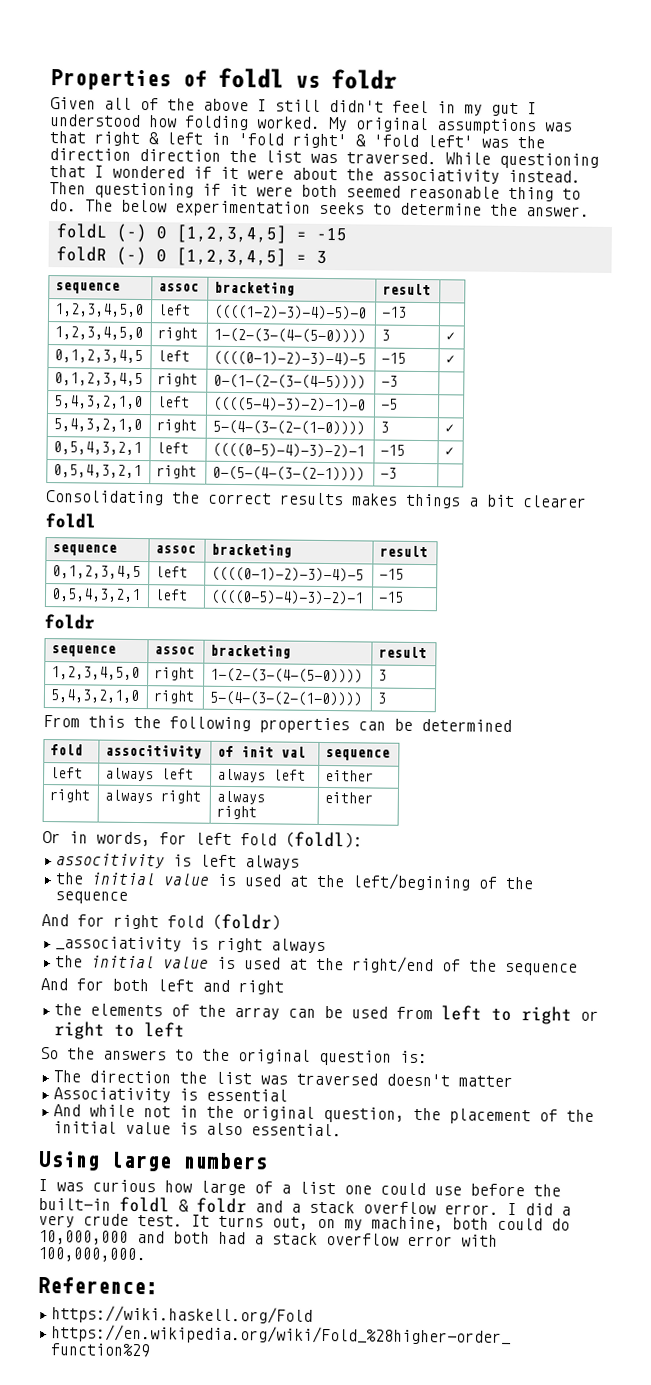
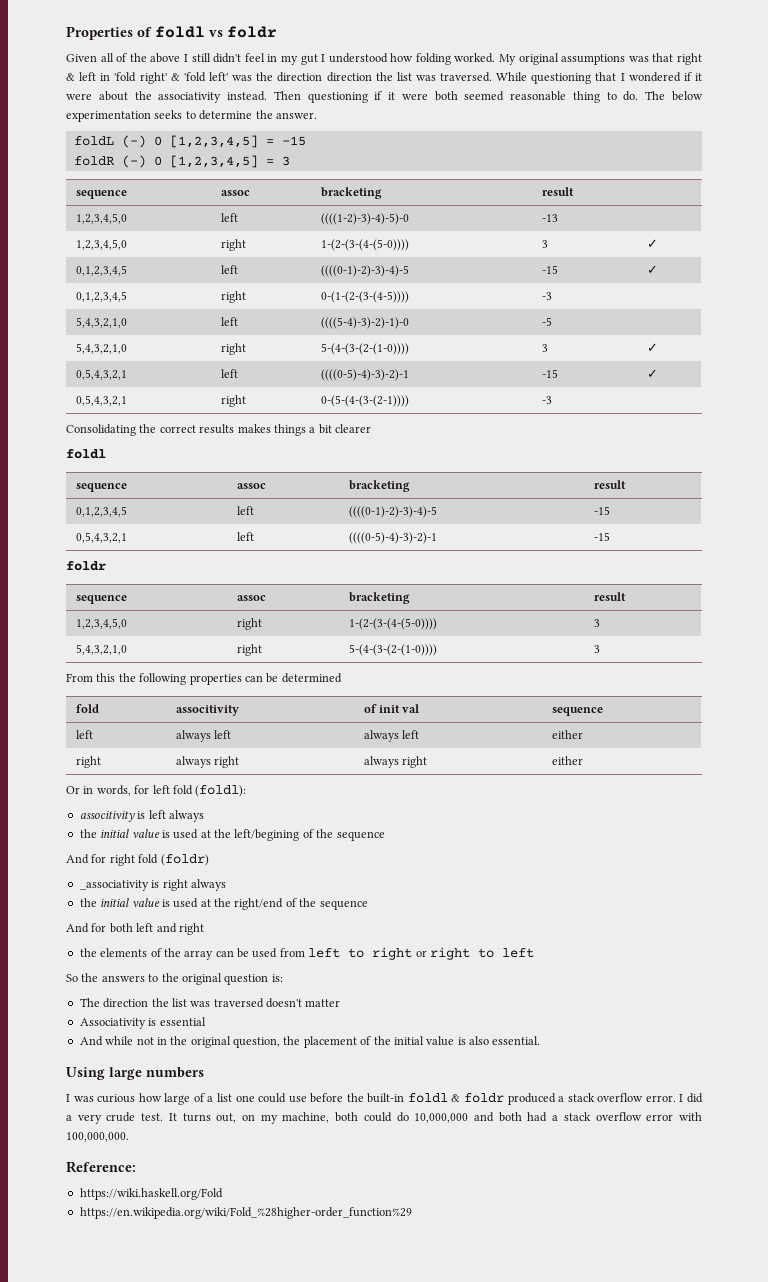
[255,1200,283,1213] and -> [507,1093,556,1105] produced

